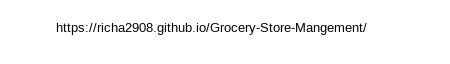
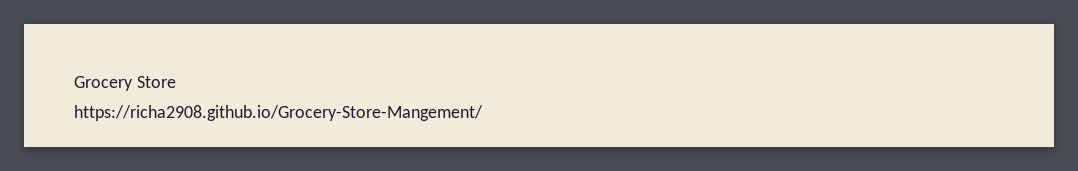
(56, 29) none -> [74,76,176,91] Grocery Store //

